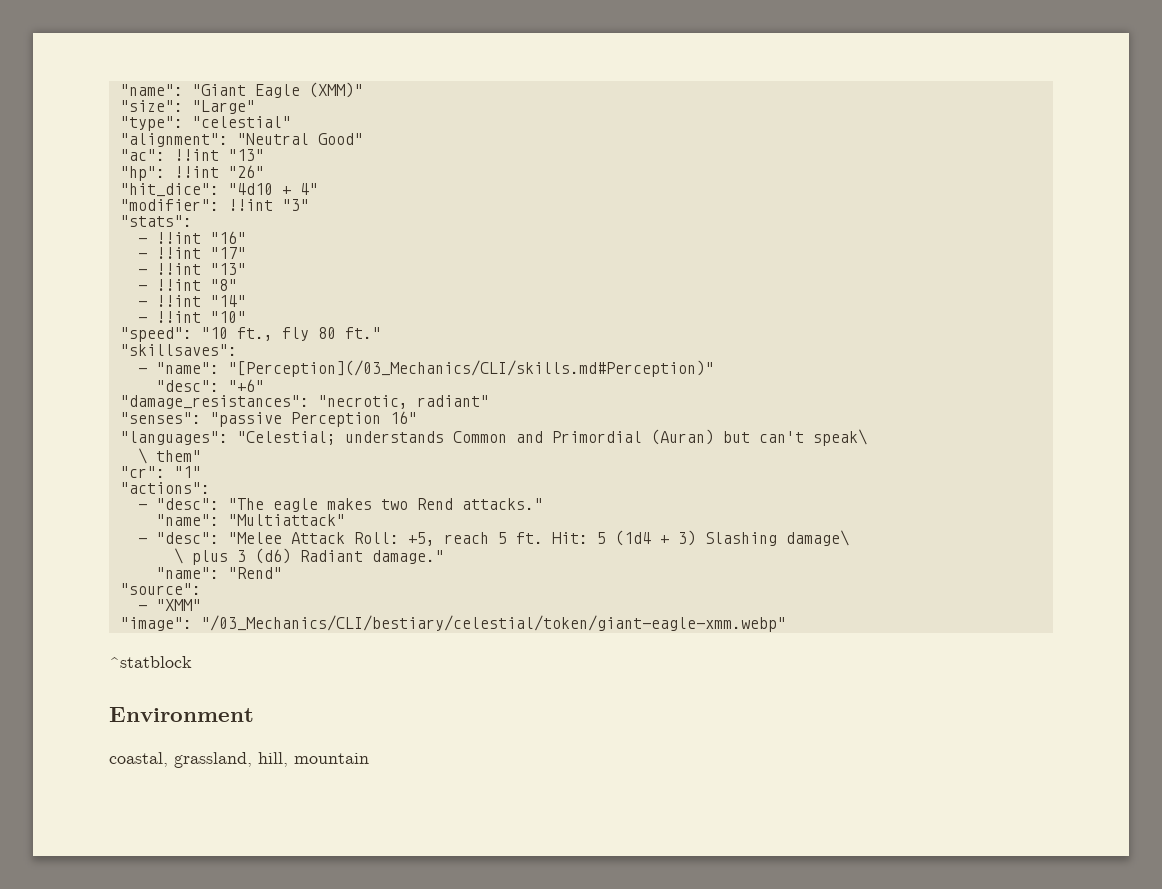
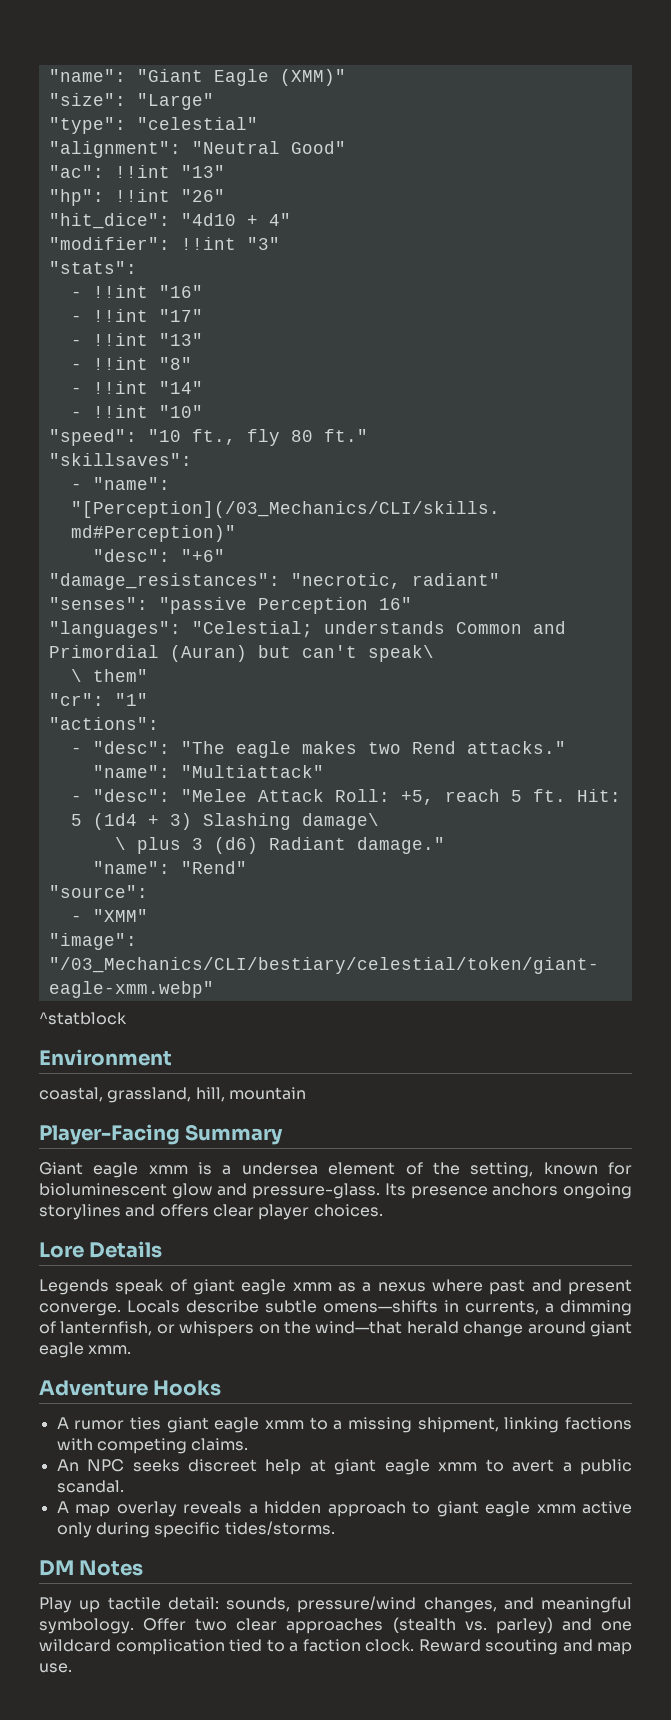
(369, 758) none -> [39,1124,284,1145] [39,1162,633,1178] [39,1183,632,1199] [39,1204,383,1220] [39,1241,163,1258] [39,1279,632,1295] [39,1300,632,1316] [39,1321,633,1337] [39,1342,132,1358] [39,1380,222,1396] [56,1417,633,1433] [56,1438,249,1454] [56,1459,632,1475] [56,1480,124,1493] [56,1501,632,1517] [56,1521,335,1538] [39,1560,144,1576] [39,1596,632,1613] [39,1617,632,1634] [39,1639,632,1655] [39,1663,72,1673] // Player-Facing Summary // Giant eagle xmm is a undersea element of the setting, known for bioluminescent glow and pressure-glass. Its presence anchors ongoing storylines and offers clear player choices. // Lore Details // Legends speak of giant eagle xmm as a nexus where past and present converge. Locals describe subtle omens—shifts in currents, a dimming of lanternfish, or whispers on the wind—that herald change around giant eagle xmm. // Adventure Hooks // A rumor ties giant eagle xmm to a missing shipment, linking factions with competing claims. // An NPC seeks discreet help at giant eagle xmm to avert a public scandal. // A map overlay reveals a hidden approach to giant eagle xmm active only during specific tides/storms. // DM Notes // Play up tactile detail: sounds, pressure/wind changes, and meaningful symbology. Offer two clear approaches (stealth vs. parley) and one wildcard complication tied to a faction clock. Reward scouting and map use.

